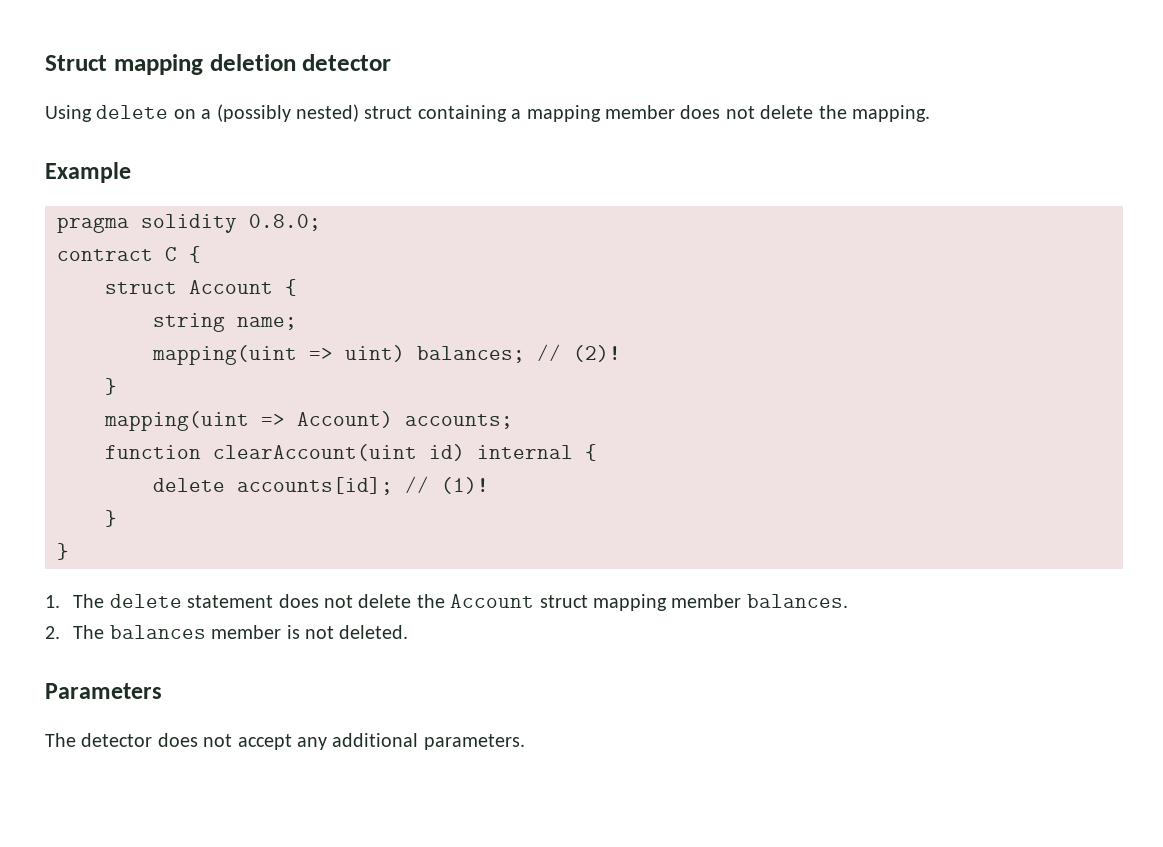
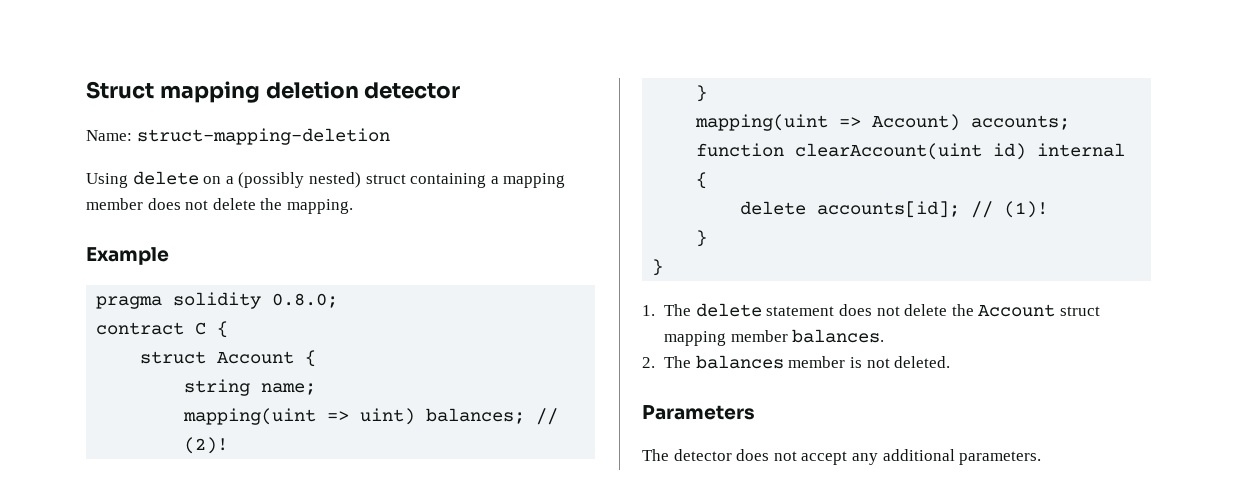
(392, 62) none -> [86,128,390,145] // Name: struct-mapping-deletion

